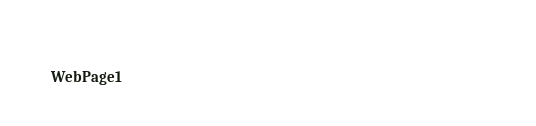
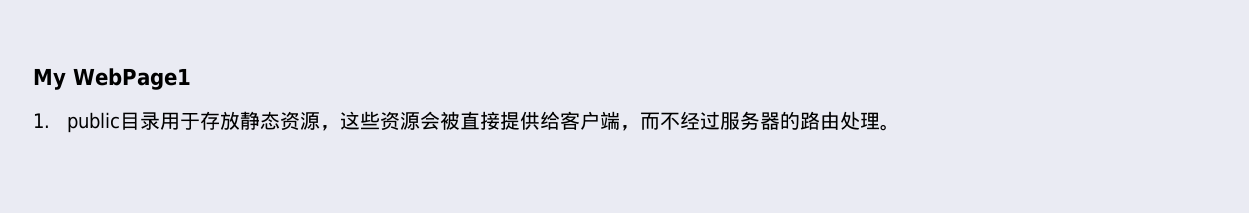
(50, 77) none -> [33,68,66,90] My
(122, 77) none -> [33,111,900,133] // 1. public目录用于存放静态资源，这些资源会被直接提供给客户端，而不经过服务器的路由处理。

